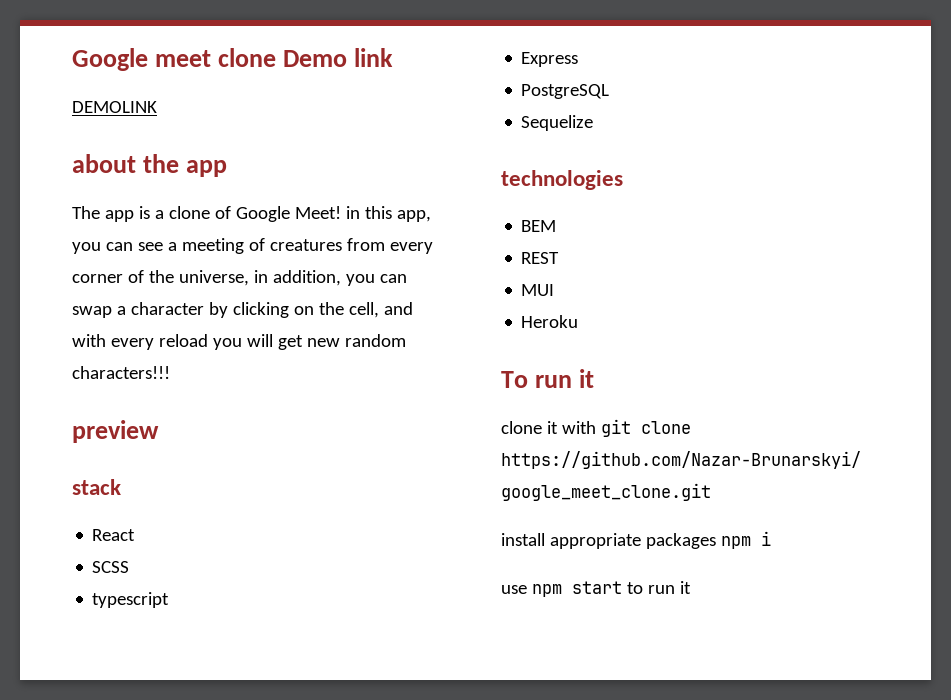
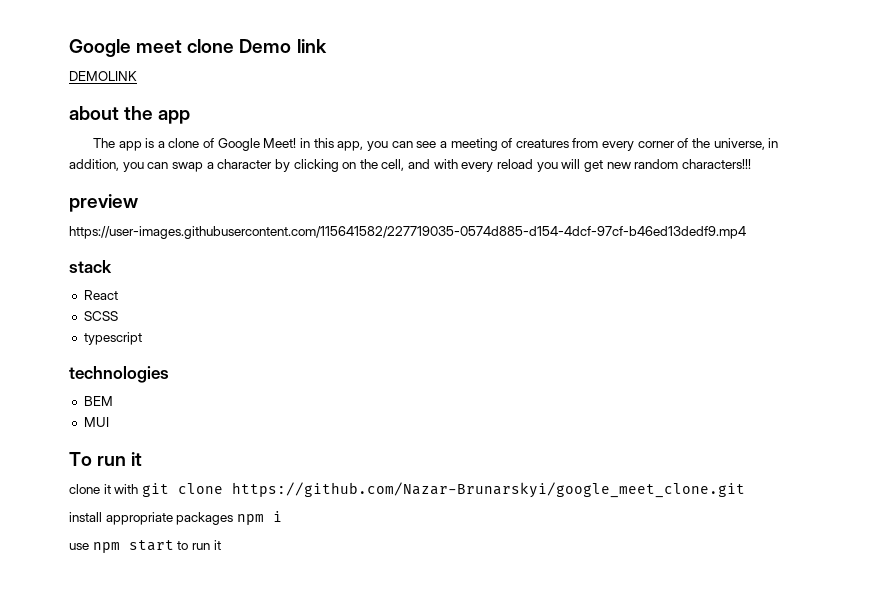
(159, 431) none -> [69,226,746,239] // https://user-images.githubusercontent.com/115641582/227719035-0574d885-d154-4dcf-97cf-b46ed13dedf9.mp4
[521,52,579,67] [521,84,610,99] [521,115,594,131] // Express // PostgreSQL // Sequelize -> (142, 338) none
[521,252,560,264] // REST -> (113, 401) none
[521,315,579,328] // Heroku -> (109, 422) none

